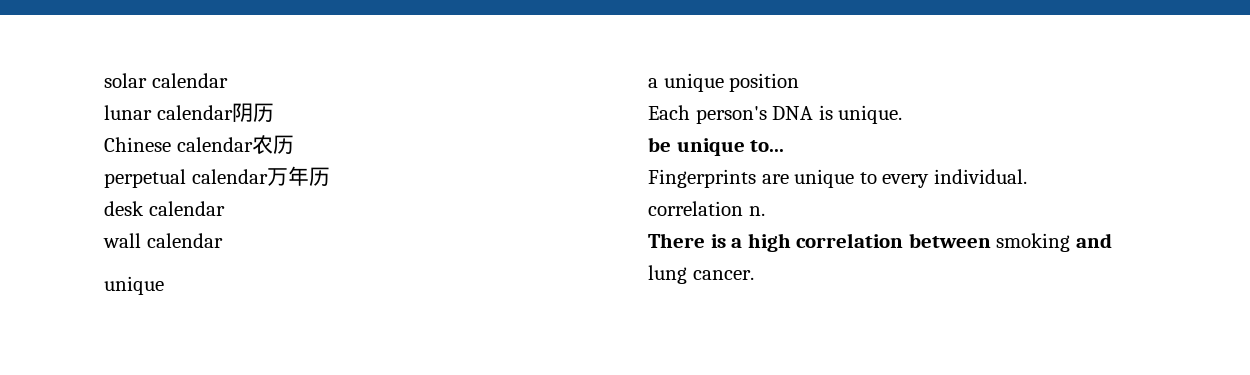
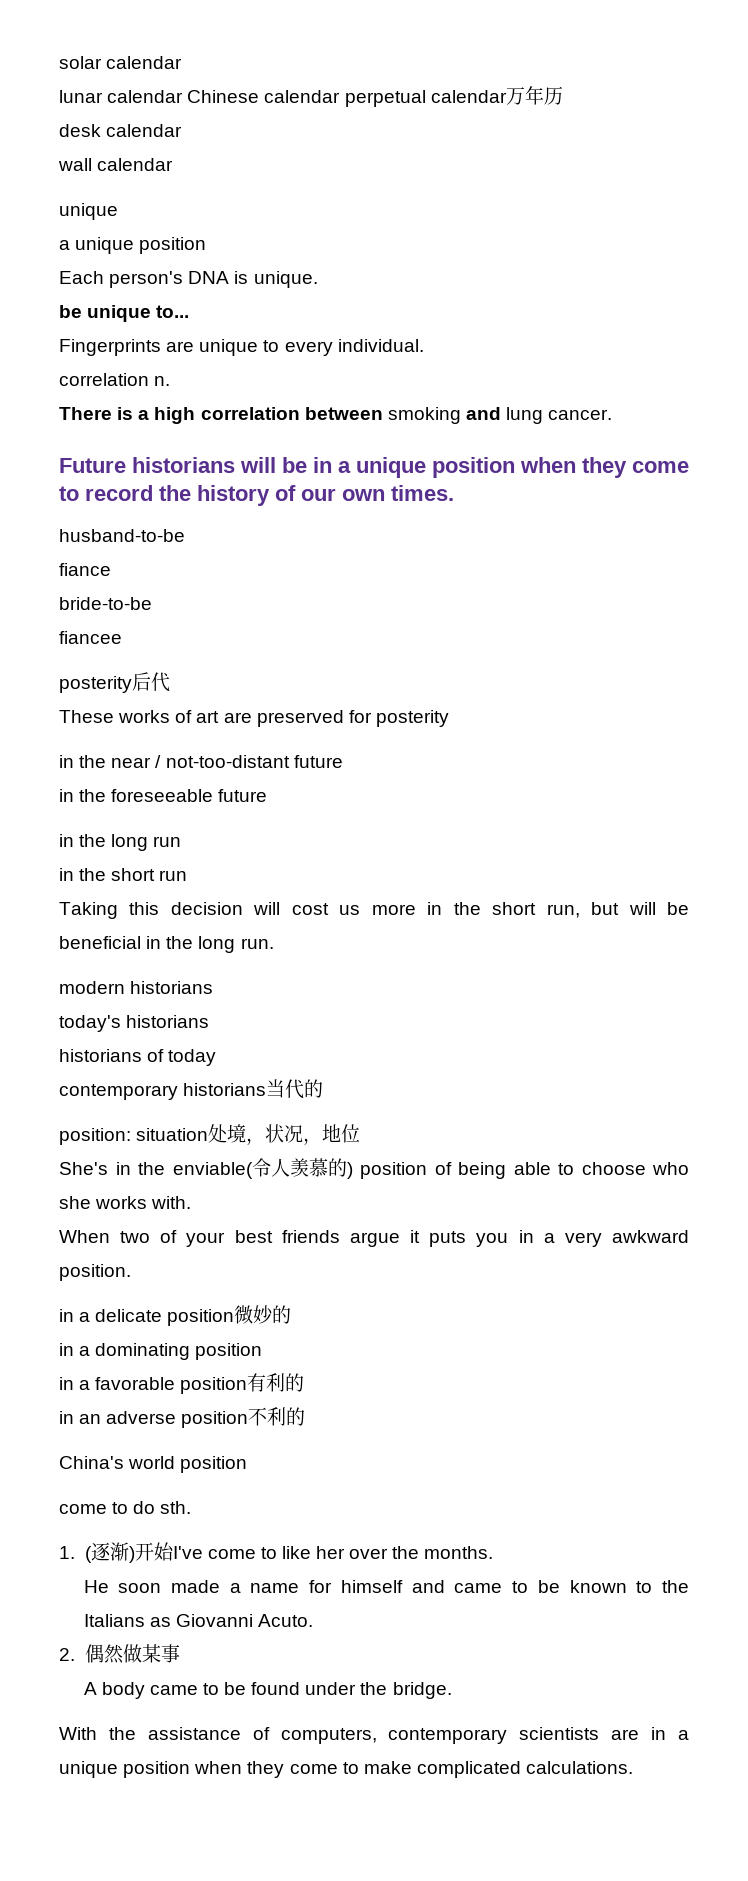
[231,103,274,122] 阴历 // -> (184, 96) none
[251,134,294,155] 农历 // -> (341, 96) none
(754, 275) none -> [59,457,689,478] [59,485,454,506] [59,529,185,542] [59,563,111,576] [59,597,152,610] [59,631,122,644] [59,672,170,693] [59,710,449,727] [59,755,343,768] [59,789,268,802] [59,834,182,851] [59,868,188,881] [59,902,689,919] [59,936,274,953] [59,981,214,994] [59,1015,210,1032] [59,1049,217,1066] [59,1079,324,1100] [59,1124,361,1145] [59,1158,689,1179] [59,1196,192,1209] [59,1230,689,1247] [59,1264,131,1281] [59,1305,292,1326] [59,1343,263,1360] [59,1373,305,1394] [59,1407,306,1428] [59,1456,248,1473] [59,1501,192,1514] [59,1542,494,1563] [83,1580,689,1593] [83,1614,313,1627] [59,1644,180,1664] [83,1682,452,1699] [59,1727,690,1744] [59,1761,634,1778] // Future historians will be in a unique position when they come to record the history of our own times. // husband-to-be // fiance // bride-to-be // fiancee // posterity后代 // These works of art are preserved for posterity // in the near / not-too-distant future // in the foreseeable future // in the long run // in the short run // Taking this decision will cost us more in the short run, but will be beneficial in the long run. // modern historians // today's historians // historians of today // contemporary historians当代的 // position: situation处境，状况，地位 // She's in the enviable(令人羡慕的) position of being able to choose who she works with. // When two of your best friends argue it puts you in a very awkward position. // in a delicate position微妙的 // in a dominating position // in a favorable position有利的 // in an adverse position不利的 // China's world position // come to do sth. // 1. (逐渐)开始I've come to like her over the months. // He soon made a name for himself and came to be known to the Italians as Giovanni Acuto. // 2.偶然做某事 // A body came to be found under the bridge. // With the assistance of computers, contemporary scientists are in a unique position when they come to make complicated calculations.

